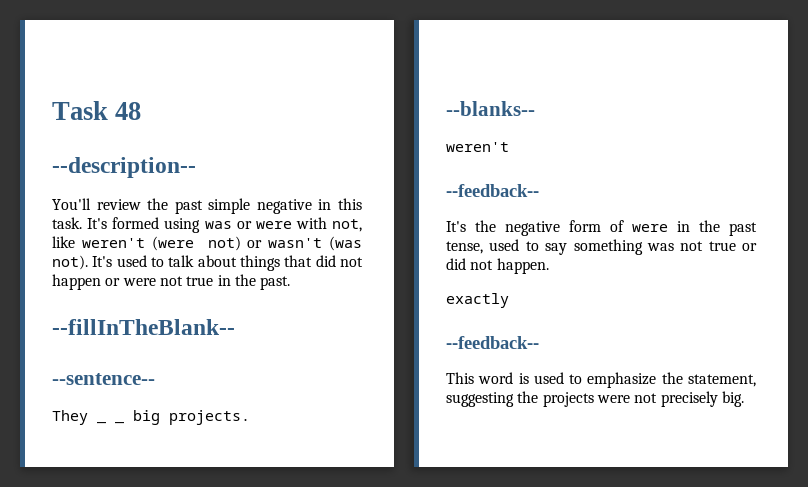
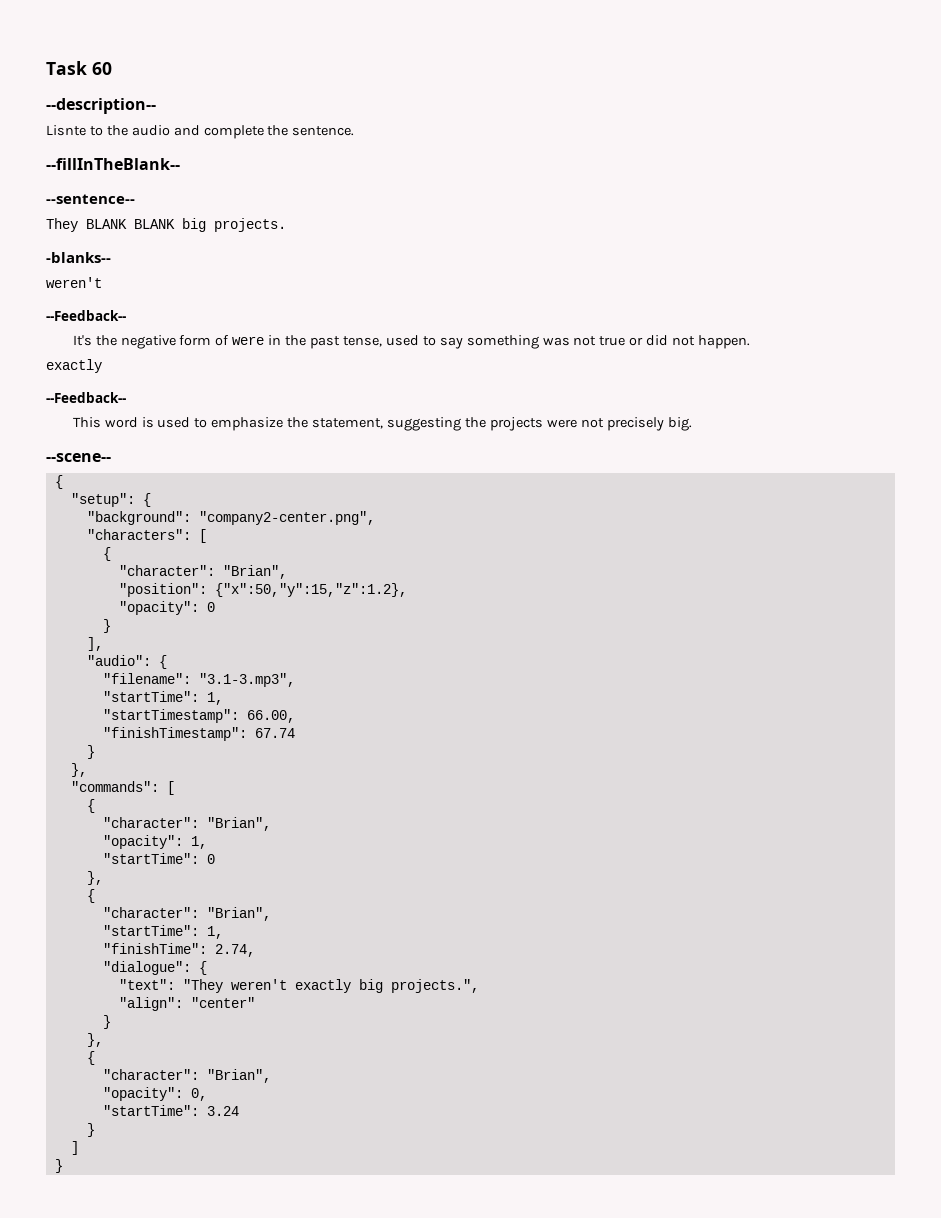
[115,102,142,120] 48 -> [92,62,112,75] 60
[52,198,362,214] [52,217,362,233] [52,236,362,251] [52,255,363,271] [52,274,291,290] You'll review the past simple negative in this task. It's formed using was or were with not, like weren't (were not) or wasn't (was not). It's used to talk about things that did not happen or were not true in the past. -> [46,125,355,139] Lisnte to the audio and complete the sentence.
[97,421,124,424] _ _ -> [86,219,175,229] BLANK BLANK
[446,101,535,116] --blanks-- -> [46,252,111,263] -blanks--
[446,184,539,197] --feedback-- -> [46,310,126,321] --Feedback--
[446,336,539,349] --feedback-- -> [46,392,126,403] --Feedback--
(744, 399) none -> [46,453,111,462] [54,475,63,489] [70,493,151,507] [86,511,375,525] [86,529,207,543] [102,547,111,561] [118,565,287,579] [118,583,407,597] [118,601,215,615] [102,619,111,633] [86,637,103,651] [86,655,167,669] [102,673,295,687] [102,691,223,705] [102,709,295,723] [102,727,295,741] [86,745,95,759] [70,763,87,777] [70,781,175,795] [86,799,95,813] [102,817,271,831] [102,835,207,849] [102,853,215,864] [86,871,103,885] [86,889,95,903] [102,907,271,921] [102,925,223,939] [102,943,255,957] [102,961,207,975] [118,979,479,993] [118,997,255,1011] [102,1015,111,1029] [86,1033,103,1047] [86,1051,95,1065] [102,1069,271,1083] [102,1087,207,1101] [102,1105,239,1116] [86,1123,95,1137] [70,1141,79,1155] [54,1159,63,1173] // --scene-- // { // "setup": { // "background": "company2-center.png", // "characters": [ // { // "character": "Brian", // "position": {"x":50,"y":15,"z":1.2}, // "opacity": 0 // } // ], // "audio": { // "filename": "3.1-3.mp3", // "startTime": 1, // "startTimestamp": 66.00, // "finishTimestamp": 67.74 // } // }, // "commands": [ // { // "character": "Brian", // "opacity": 1, // "startTime": 0 // }, // { // "character": "Brian", // "startTime": 1, // "finishTime": 2.74, // "dialogue": { // "text": "They weren't exactly big projects.", // "align": "center" // } // }, // { // "character": "Brian", // "opacity": 0, // "startTime": 3.24 // } // ] // }

